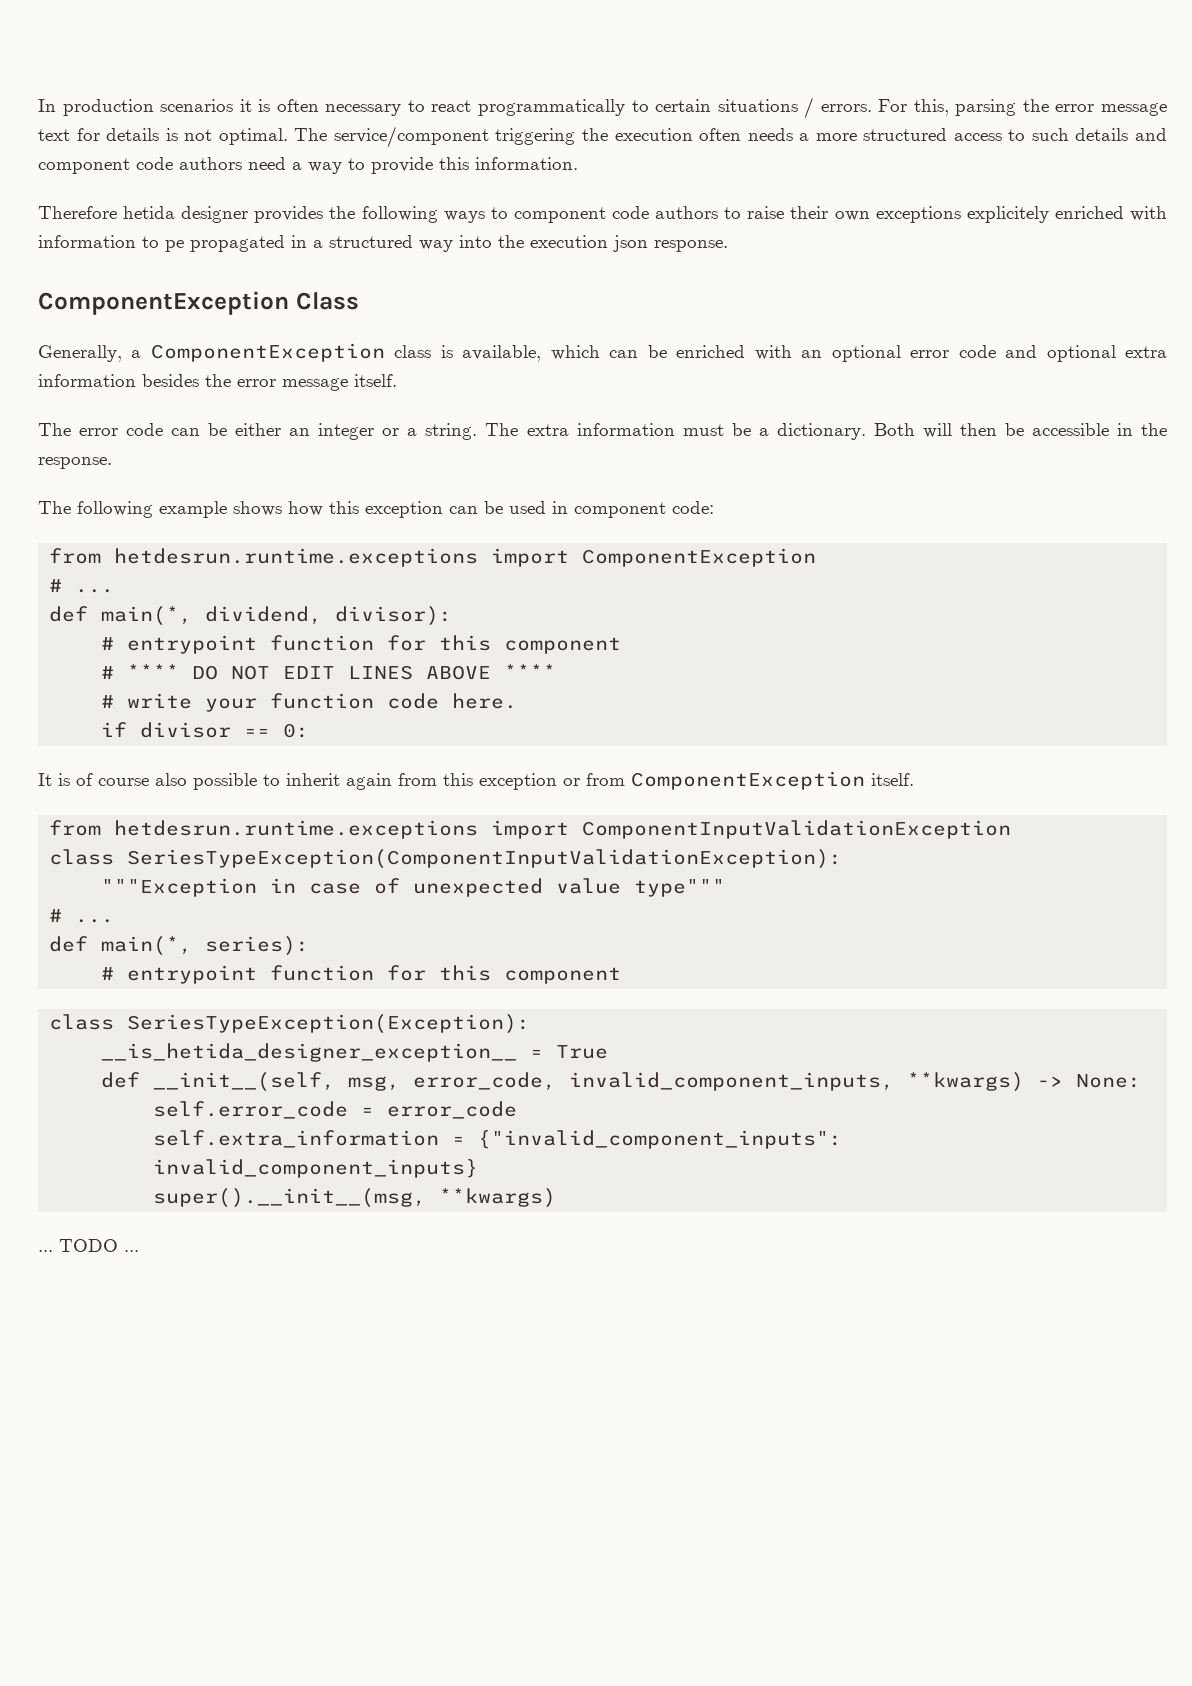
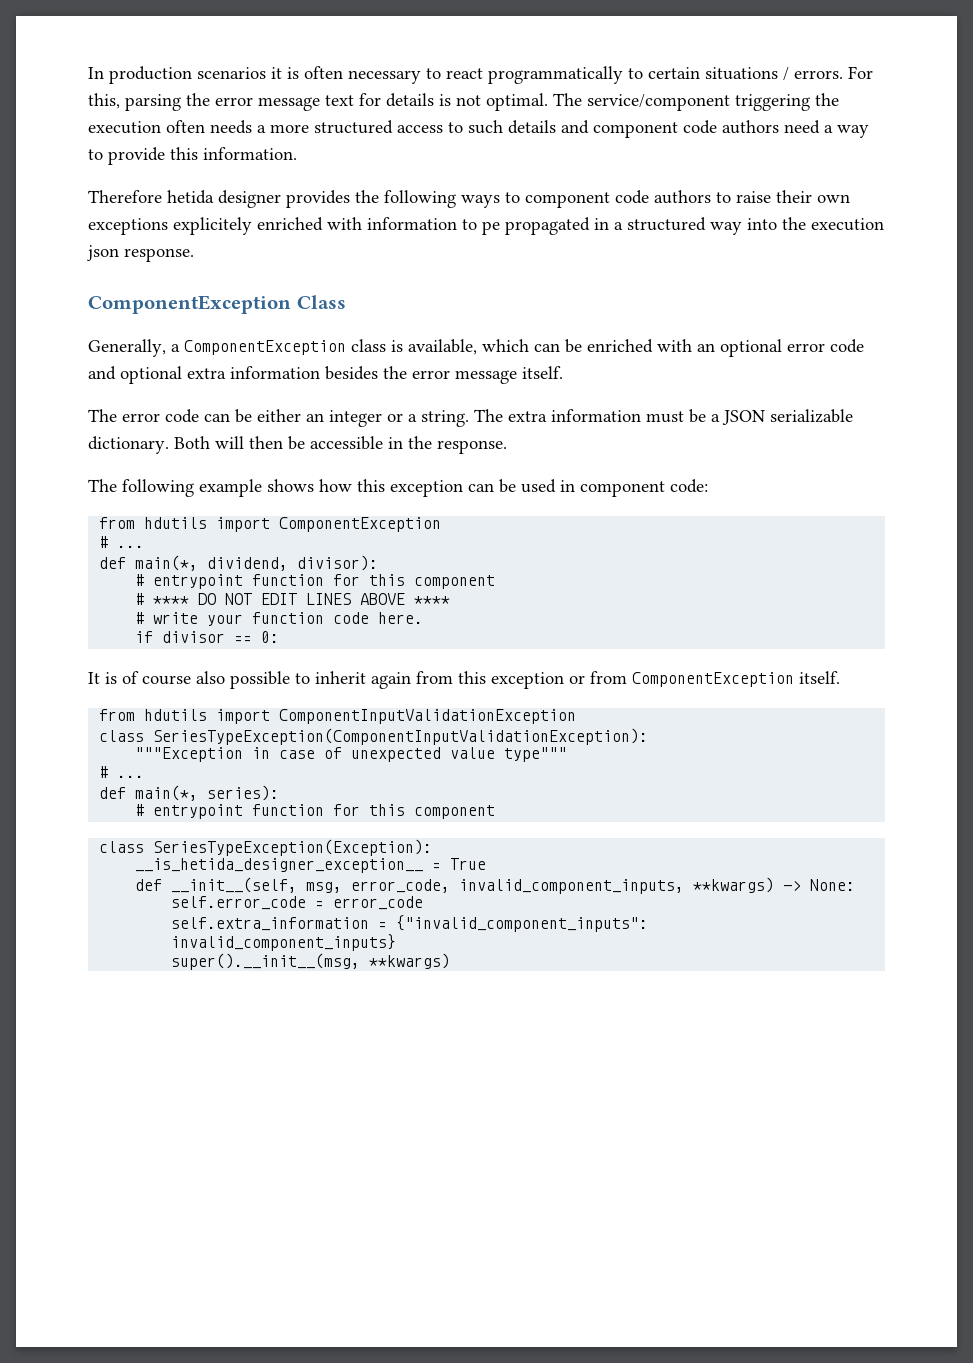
(769, 432) none -> [722,409,853,425] JSON serializable
[114,548,479,567] hetdesrun.runtime.exceptions -> [144,517,208,529] hdutils
[114,820,479,839] hetdesrun.runtime.exceptions -> [144,709,208,721] hdutils
[38,1239,139,1252] // ... TODO ... -> (451, 961) none

